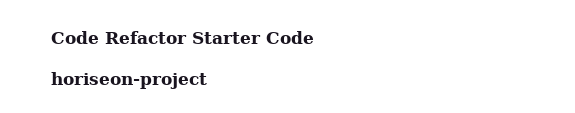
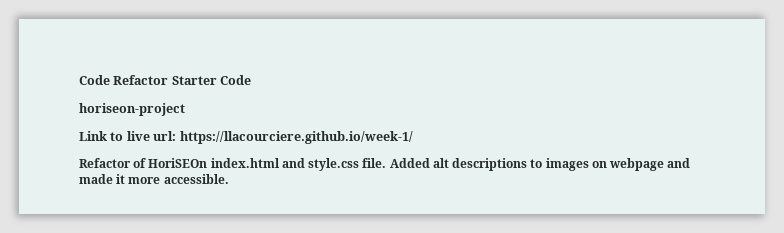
(207, 80) none -> [79,131,413,144] [79,158,691,171] [79,174,229,184] // Link to live url: https://llacourciere.github.io/week-1/ // Refactor of HoriSEOn index.html and style.css file. Added alt descriptions to images on webpage and made it more accessible.

